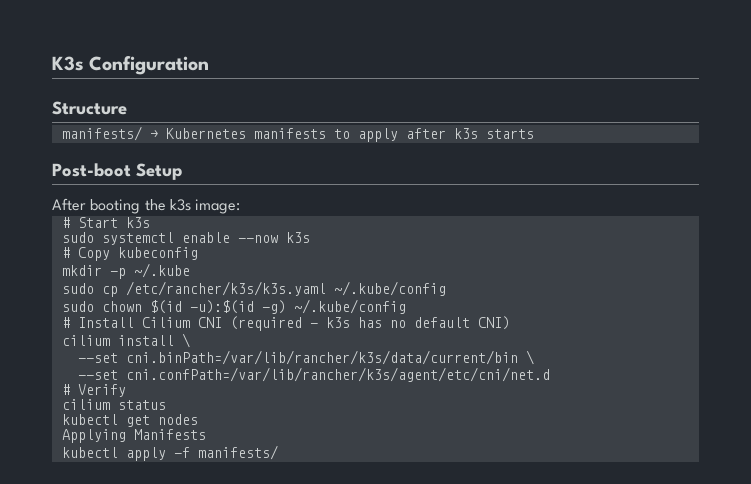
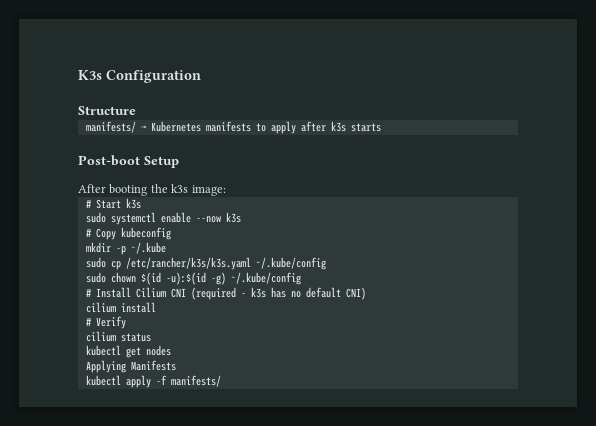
[181,333,190,348] [77,350,534,365] [77,367,550,382] \ // --set cni.binPath=/var/lib/rancher/k3s/data/current/bin \ // --set cni.confPath=/var/lib/rancher/k3s/agent/etc/cni/net.d -> (156, 307) none

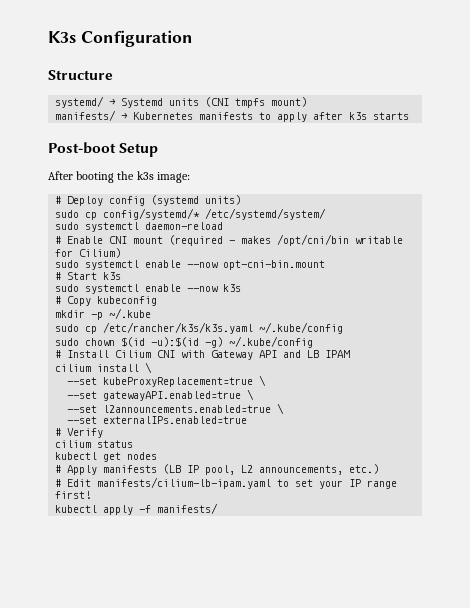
(136, 110) none -> [55,96,308,108] // systemd/ → Systemd units (CNI tmpfs mount)
(226, 190) none -> [55,195,242,206] [55,208,327,220] [55,222,224,232] [55,234,404,246] [55,248,122,258] [55,260,326,270] // # Deploy config (systemd units) // sudo cp config/systemd/* /etc/systemd/system/ // sudo systemctl daemon-reload // # Enable CNI mount (required - makes /opt/cni/bin writable for Cilium) // sudo systemctl enable --now opt-cni-bin.mount
[190,287,366,300] [85,302,156,313] (required - k3s has no default CNI) // cilium install -> [181,350,351,360] [55,362,153,373] [67,375,267,387] [67,389,255,401] [67,403,285,414] [67,416,248,424] with Gateway API and LB IPAM // cilium install \ // --set kubeProxyReplacement=true \ // --set gatewayAPI.enabled=true \ // --set l2announcements.enabled=true \ // --set externalIPs.enabled=true
[85,360,176,373] Applying Manifests -> [55,464,380,475] [55,477,398,489] [55,491,92,499] # Apply manifests (LB IP pool, L2 announcements, etc.) // # Edit manifests/cilium-lb-ipam.yaml to set your IP range first!

